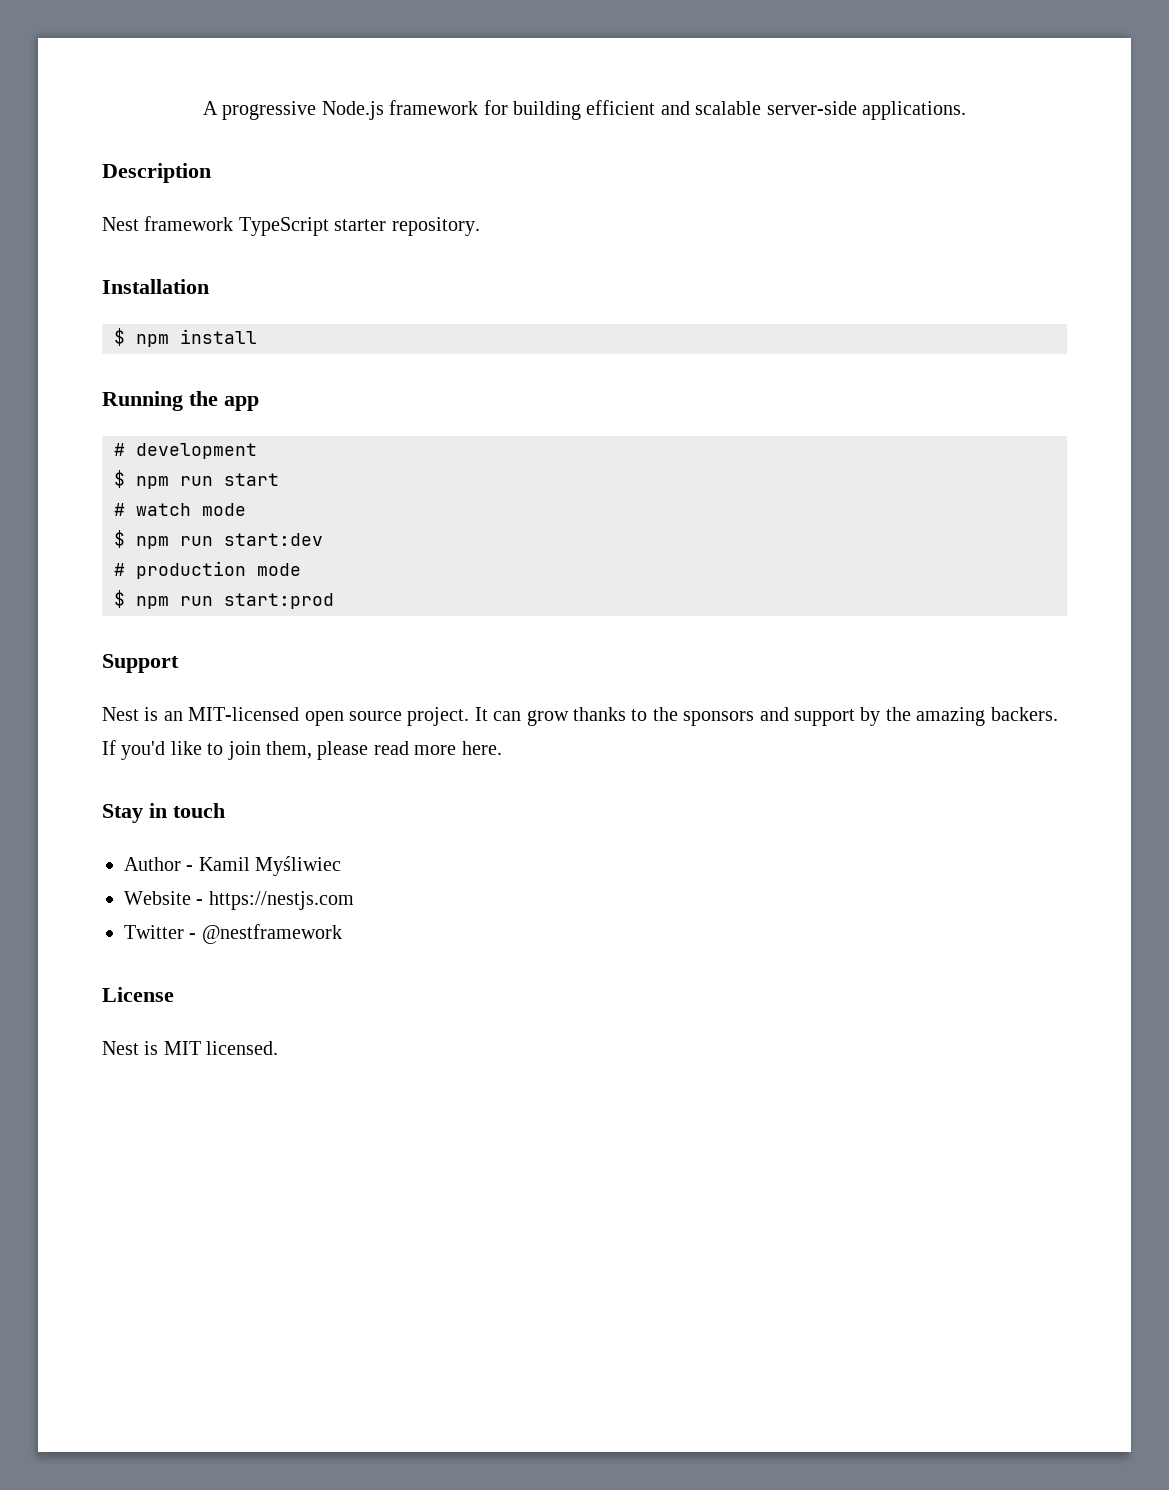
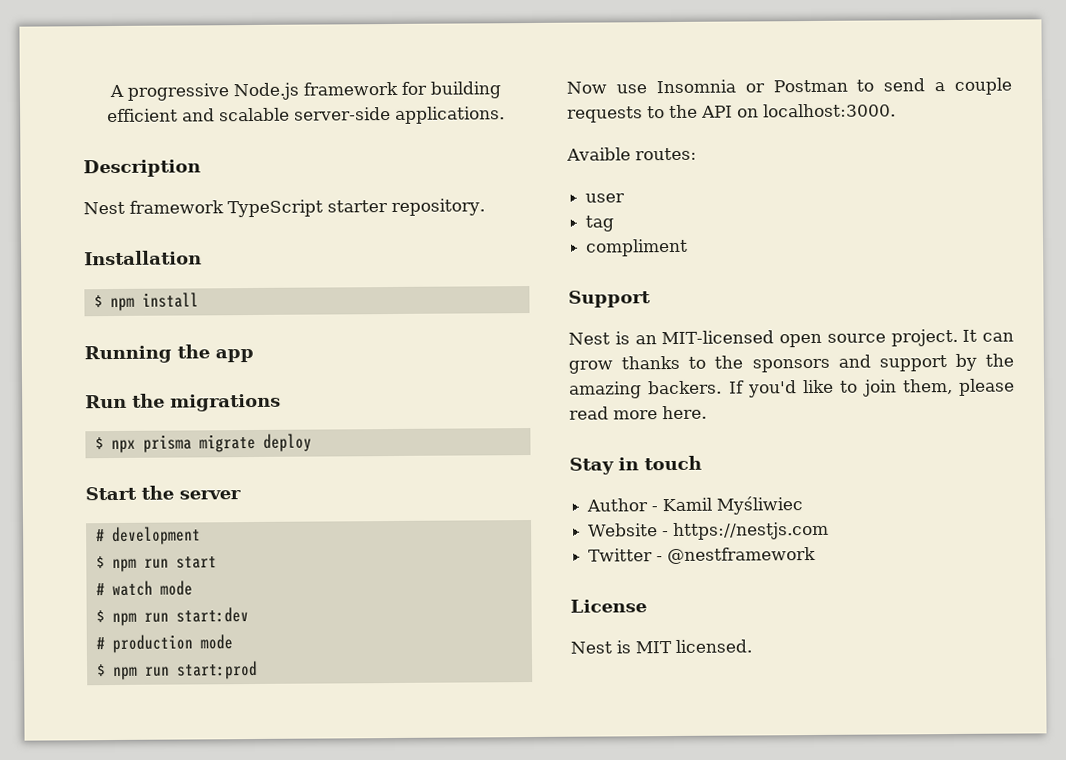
(259, 403) none -> [85,393,281,412] [94,433,312,454] [85,485,241,501] // Run the migrations // $ npx prisma migrate deploy // Start the server
(334, 601) none -> [566,77,1012,95] [567,103,896,123] [566,147,697,161] [585,193,626,203] [585,215,615,232] [585,238,689,257] // Now use Insomnia or Postman to send a couple requests to the API on localhost:3000. // Avaible routes: // user // tag // compliment

